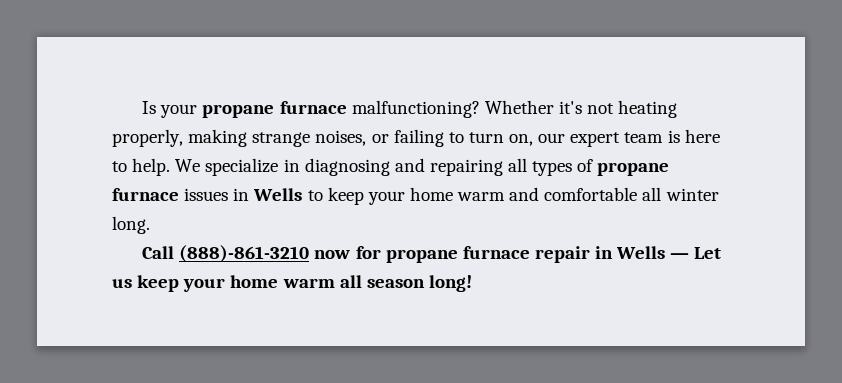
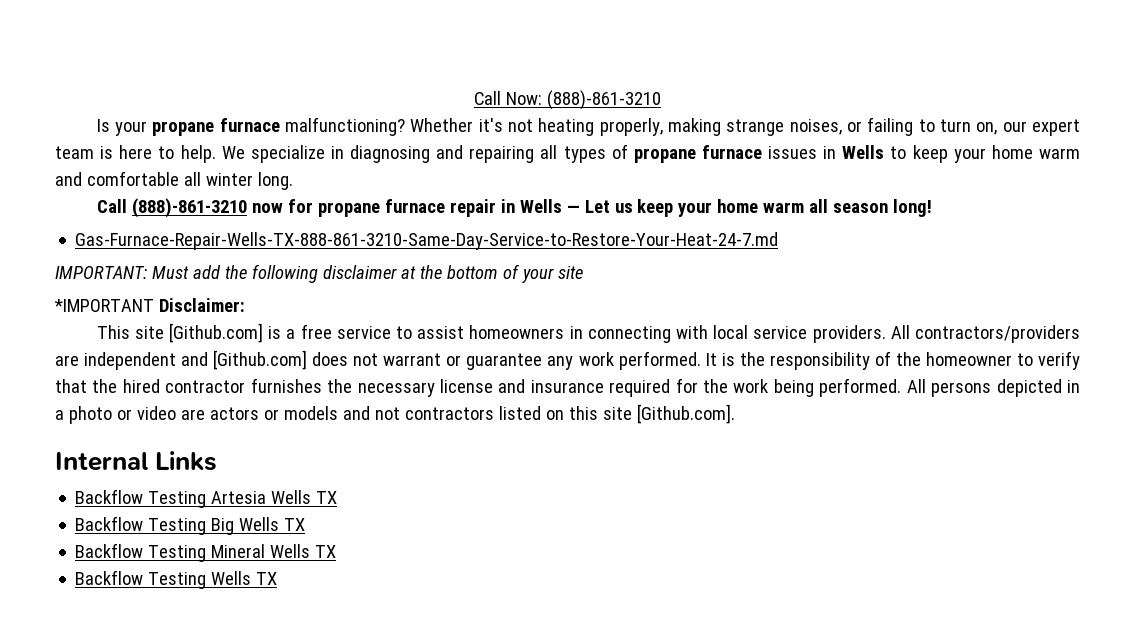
(142, 107) none -> [474,90,661,110] Call Now: (888)-861-3210 //
(472, 283) none -> [75,232,779,250] [55,264,583,283] [54,298,245,312] [96,323,1081,343] [55,350,1080,370] [55,378,1080,397] [55,404,735,424] [55,451,218,471] [75,489,338,508] [75,516,306,535] [75,543,337,562] [75,570,278,589] // Gas-Furnace-Repair-Wells-TX-888-861-3210-Same-Day-Service-to-Restore-Your-Heat-24-7.md // IMPORTANT: Must add the following disclaimer at the bottom of your site // *IMPORTANT Disclaimer: // This site [Github.com] is a free service to assist homeowners in connecting with local service providers. All contractors/providers are independent and [Github.com] does not warrant or guarantee any work performed. It is the responsibility of the homeowner to verify that the hired contractor furnishes the necessary license and insurance required for the work being performed. All persons depicted in a photo or video are actors or models and not contractors listed on this site [Github.com]. // Internal Links // Backflow Testing Artesia Wells TX // Backflow Testing Big Wells TX // Backflow Testing Mineral Wells TX // Backflow Testing Wells TX

